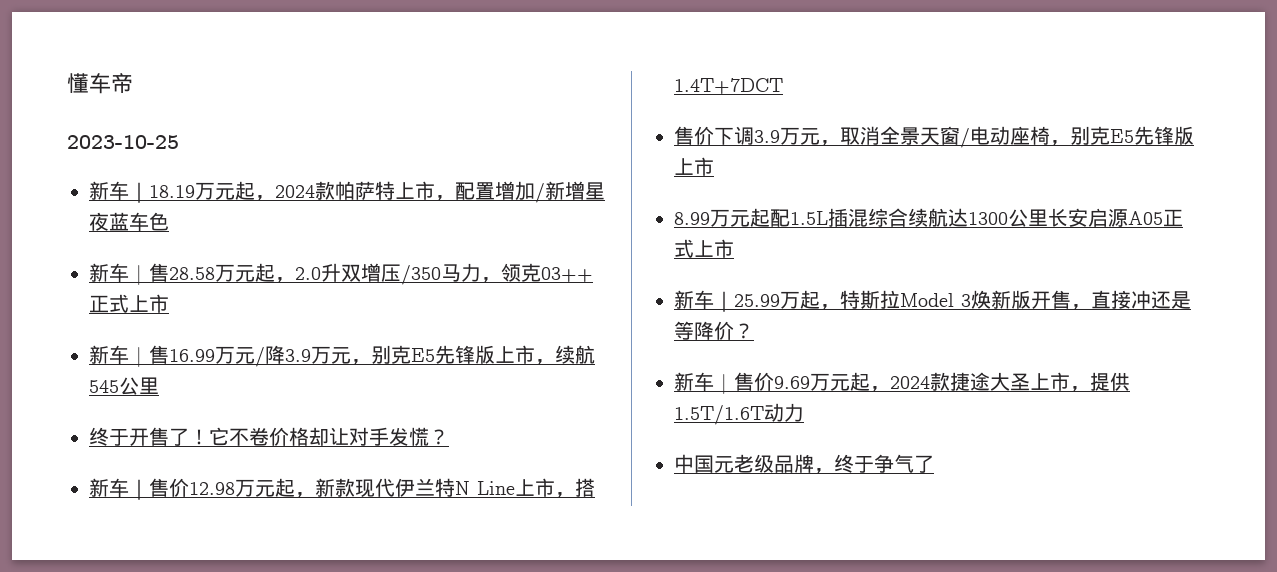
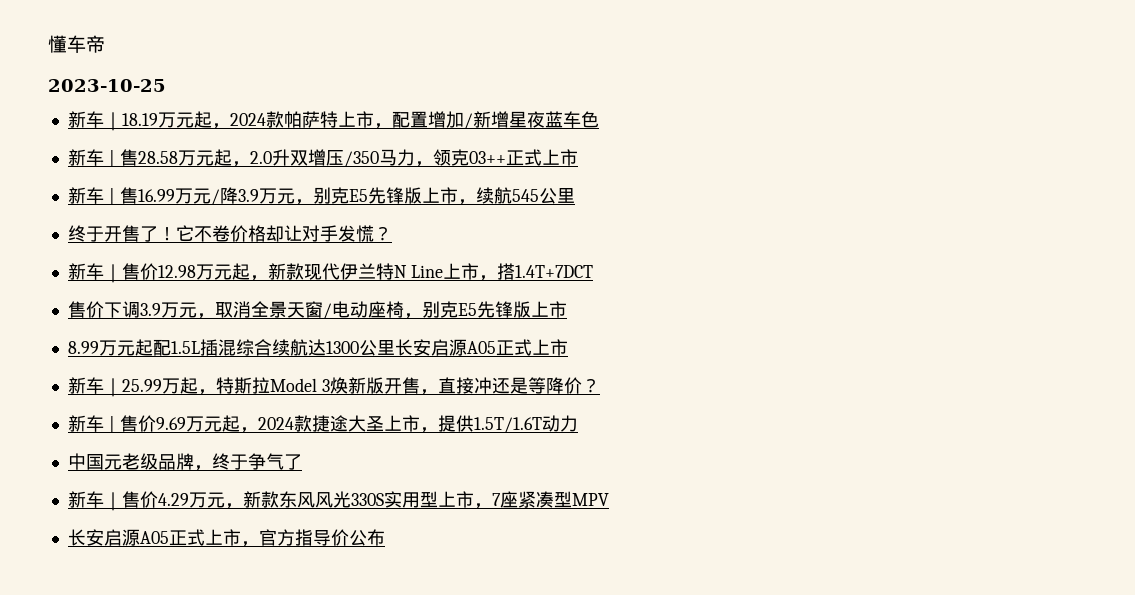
(934, 464) none -> [67,491,609,511] [67,529,385,547] // 新车｜售价4.29万元，新款东风风光330S实用型上市，7座紧凑型MPV // 长安启源A05正式上市，官方指导价公布

